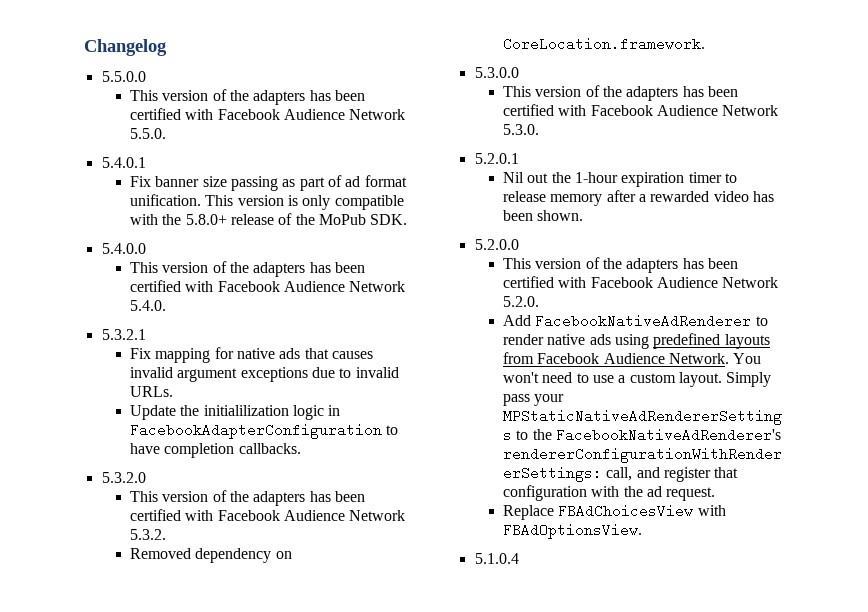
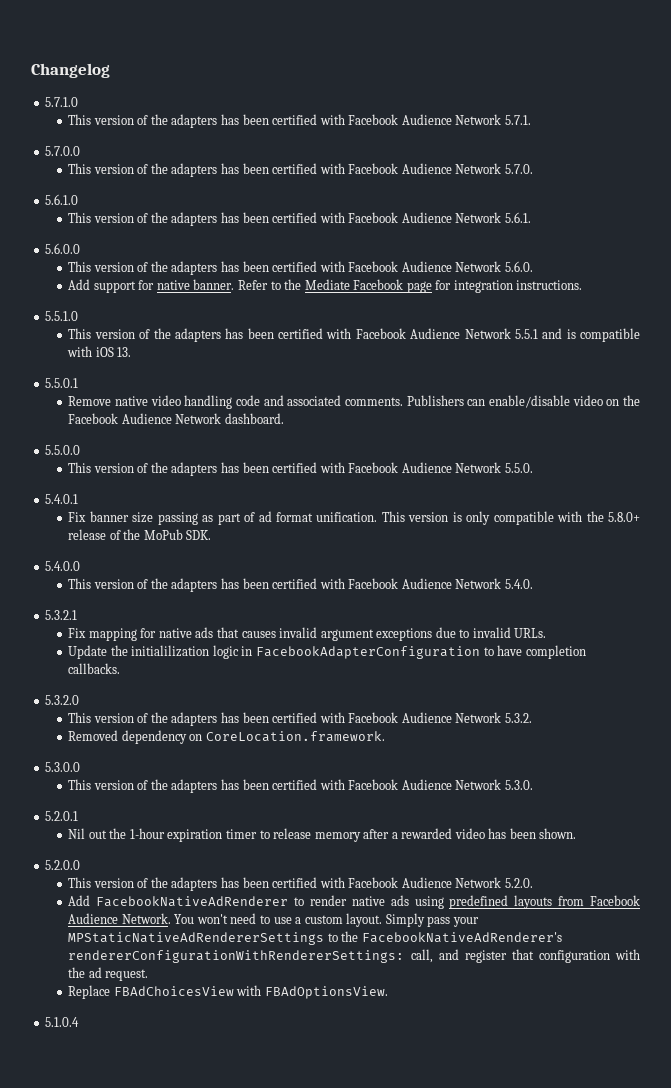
(167, 47) none -> [45,97,79,107] [68,114,531,128] [45,146,81,156] [68,163,533,177] [45,194,79,205] [68,212,531,226] [45,243,81,254] [68,261,533,275] [68,279,583,293] [45,311,79,321] [68,328,640,342] [67,346,132,357] [45,378,79,388] [68,395,640,409] [68,413,284,424] // 5.7.1.0 // This version of the adapters has been certified with Facebook Audience Network 5.7.1. // 5.7.0.0 // This version of the adapters has been certified with Facebook Audience Network 5.7.0. // 5.6.1.0 // This version of the adapters has been certified with Facebook Audience Network 5.6.1. // 5.6.0.0 // This version of the adapters has been certified with Facebook Audience Network 5.6.0. // Add support for native banner. Refer to the Mediate Facebook page for integration instructions. // 5.5.1.0 // This version of the adapters has been certified with Facebook Audience Network 5.5.1 and is compatible with iOS 13. // 5.5.0.1 // Remove native video handling code and associated comments. Publishers can enable/disable video on the Facebook Audience Network dashboard.

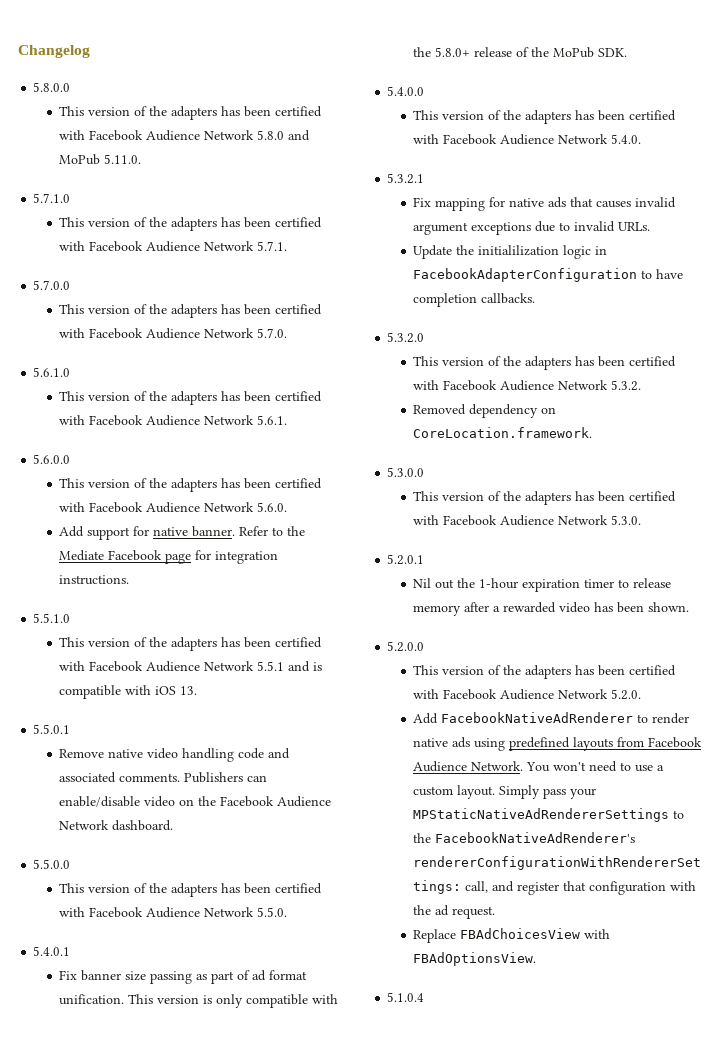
(110, 70) none -> [33,82,71,92] [59,106,323,120] [59,130,311,141] [59,154,142,165] // 5.8.0.0 // This version of the adapters has been certified with Facebook Audience Network 5.8.0 and MoPub 5.11.0.

